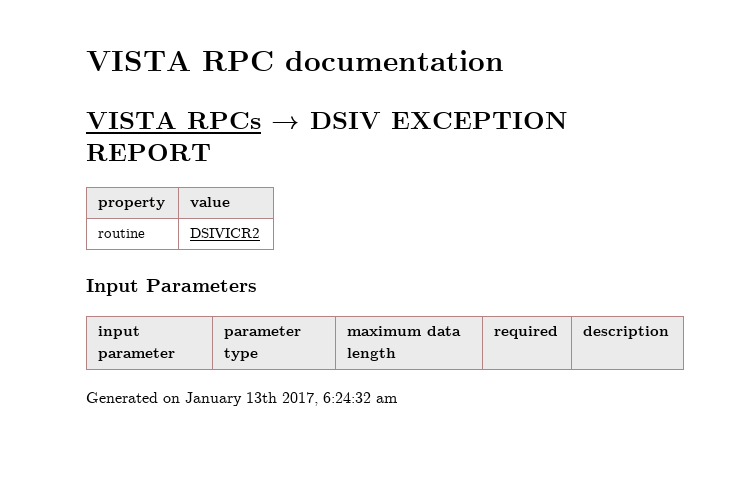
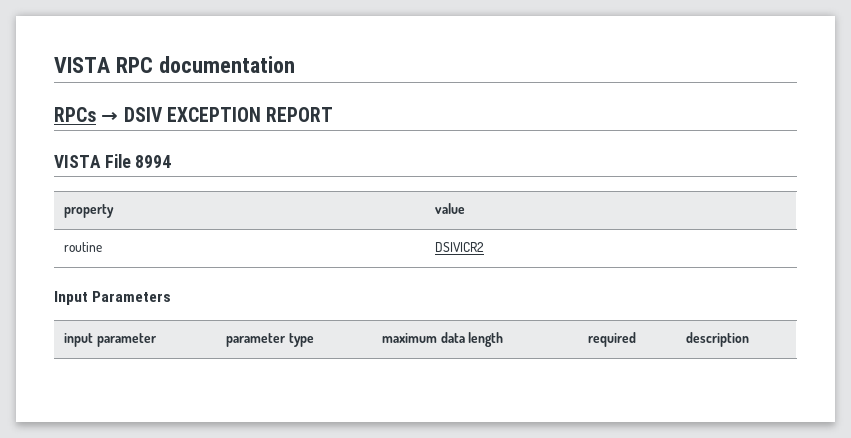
[86,112,177,129] VISTA -> (295, 64) none
(211, 152) none -> [54,154,172,168] // VISTA File 8994
[86,392,398,406] // Generated on January 13th 2017, 6:24:32 am -> (749, 339) none

